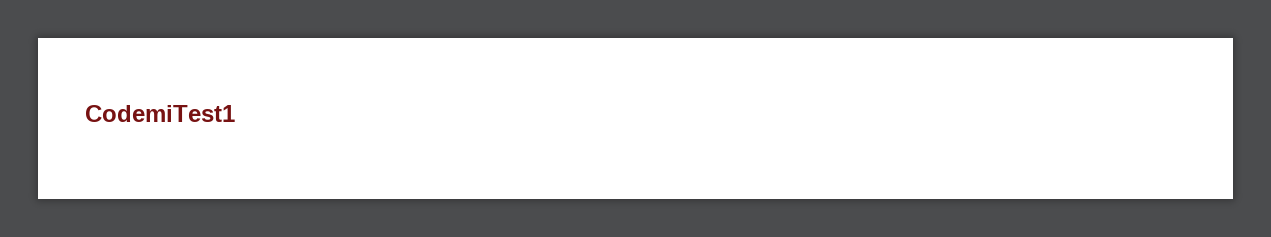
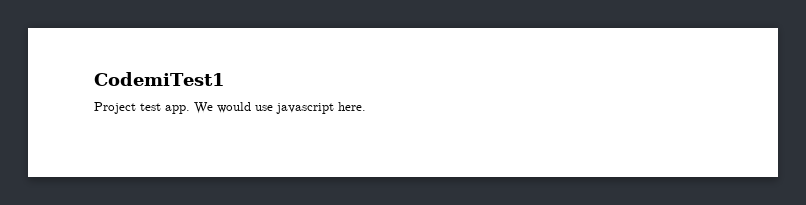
(235, 113) none -> [94,102,366,114] // Project test app. We would use javascript here.

